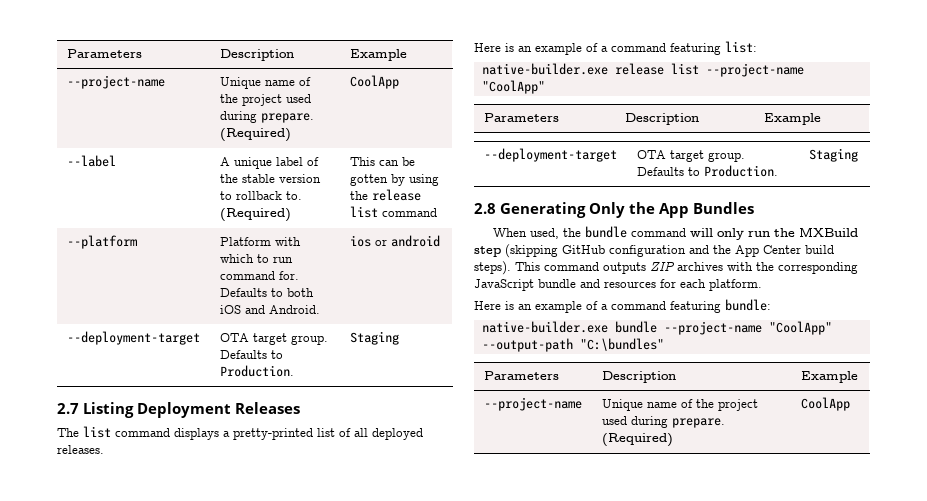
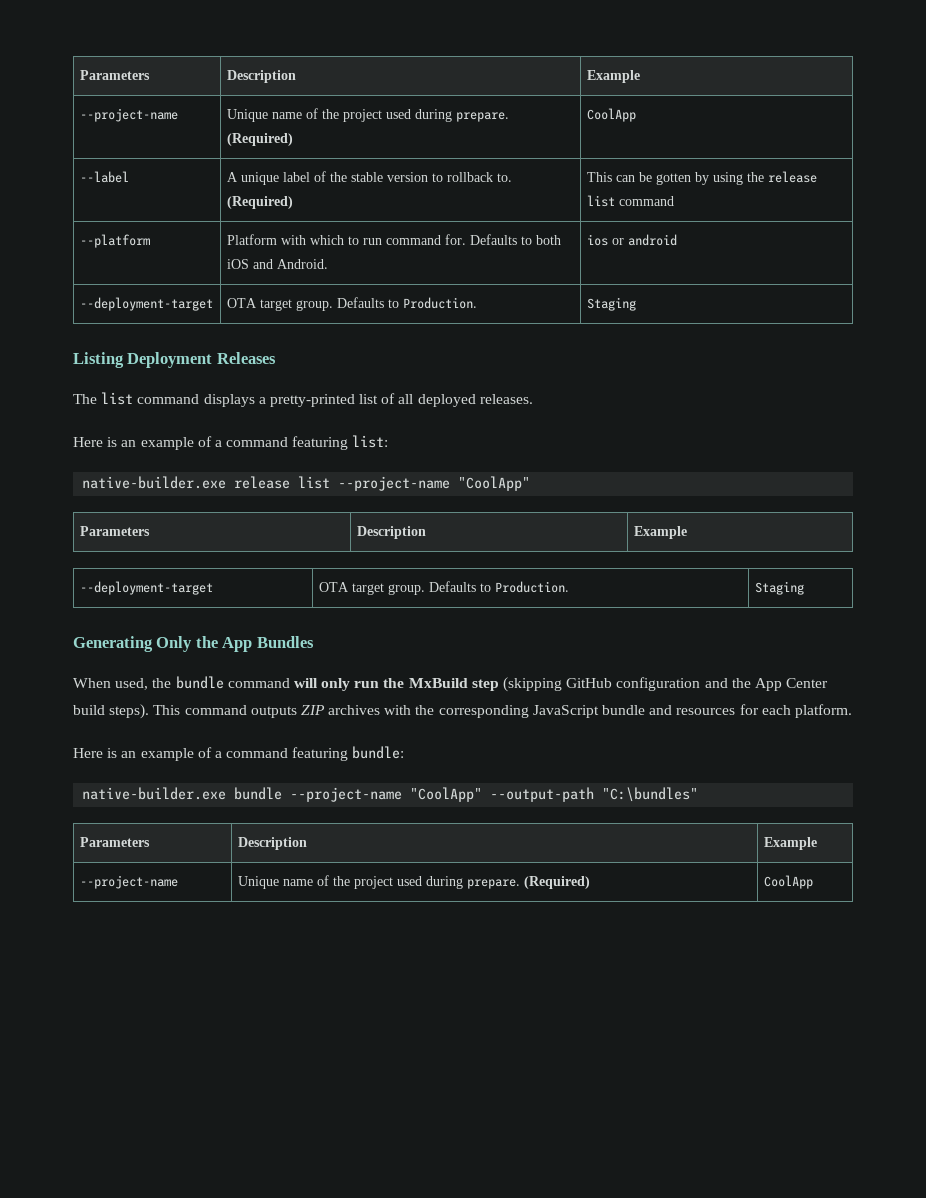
[57,403,79,414] 2.7 -> (636, 304) none
[474,203,496,214] 2.8 -> (804, 588) none
[798,227,858,237] MXBuild -> [408,678,468,688] MxBuild

